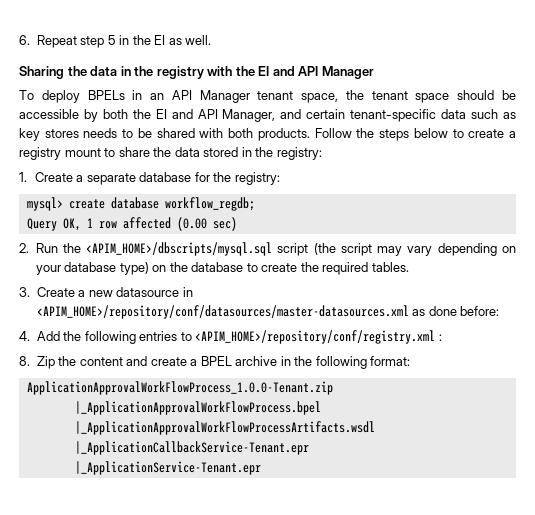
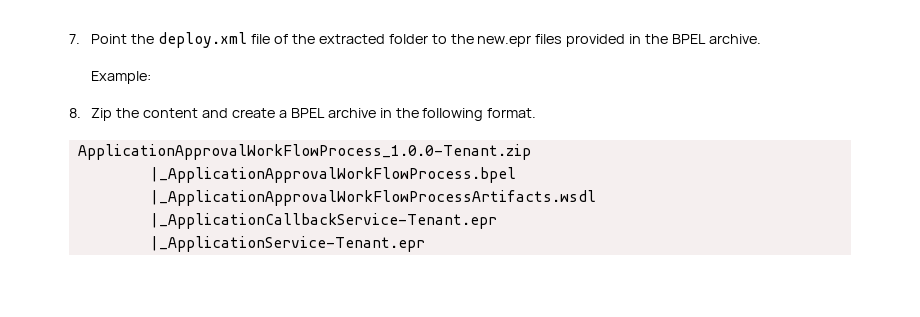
[19,35,212,48] [19,66,374,79] [19,90,516,103] [19,109,516,122] [19,128,517,141] [19,147,322,160] [19,172,280,185] [26,197,255,211] [26,217,237,231] [19,242,516,256] [35,262,409,275] [19,287,193,297] [36,305,500,319] [19,330,442,344] 6. Repeat step 5 in the EI as well. // Sharing the data in the registry with the EI and API Manager // To deploy BPELs in an API Manager tenant space, the tenant space should be accessible by both the EI and API Manager, and certain tenant-specific data such as key stores needs to be shared with both products. Follow the steps below to create a registry mount to share the data stored in the registry: // 1. Create a separate database for the registry: // mysql> create database workflow_regdb; // Query OK, 1 row affected (0.00 sec) // 2. Run the <APIM_HOME>/dbscripts/mysql.sql script (the script may vary depending on your database type) on the database to create the required tables. // 3. Create a new datasource in <APIM_HOME>/repository/conf/datasources/master-datasources.xml as done before: // 4. Add the following entries to <APIM_HOME>/repository/conf/registry.xml : -> [69,32,761,48] [91,71,152,84] 7. Point the deploy.xml file of the extracted folder to the new.epr files provided in the BPEL archive. // Example:
[370,356,411,366] format: -> [487,108,537,118] format.

